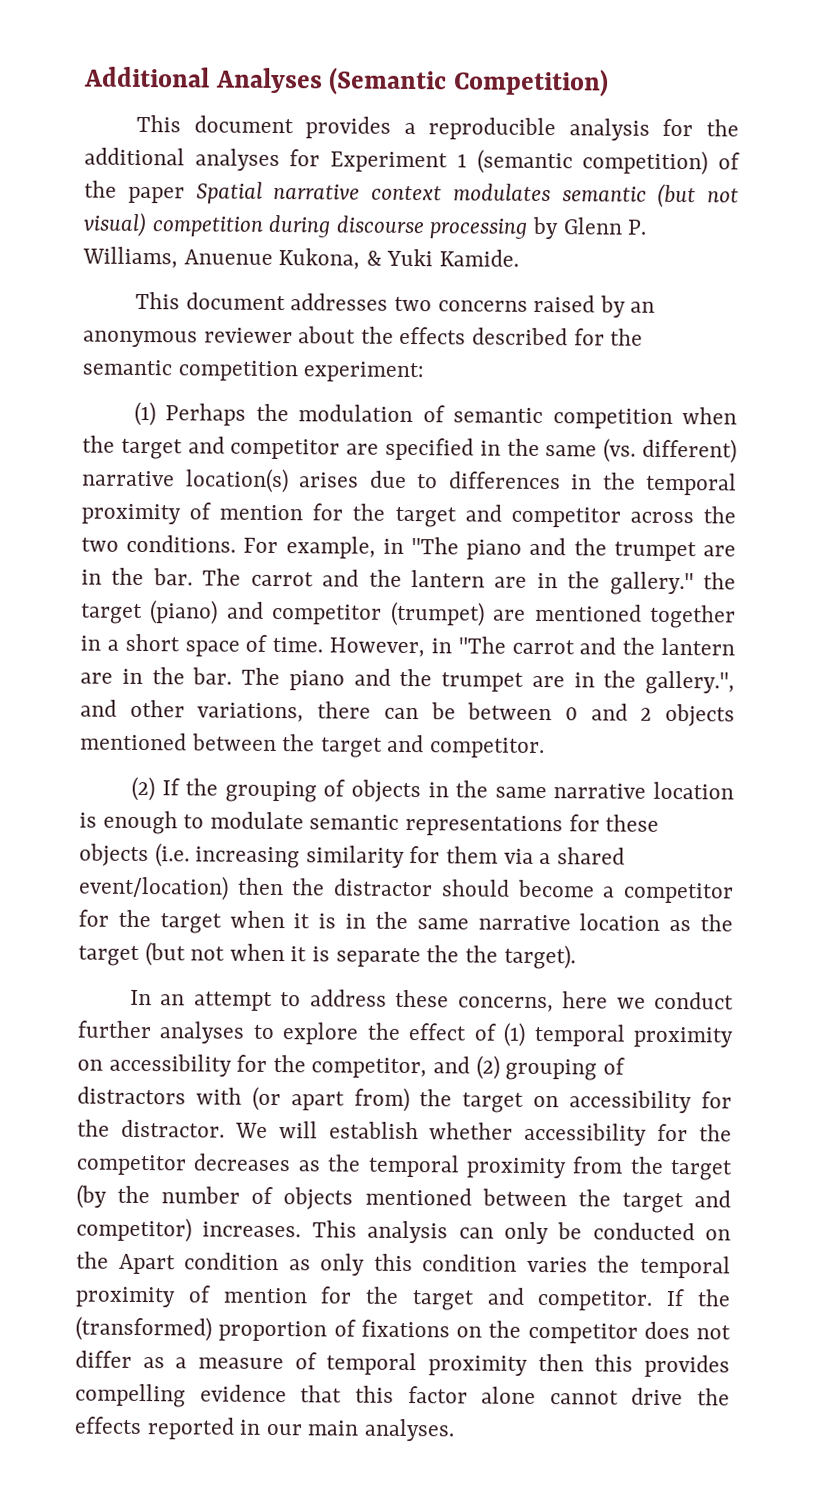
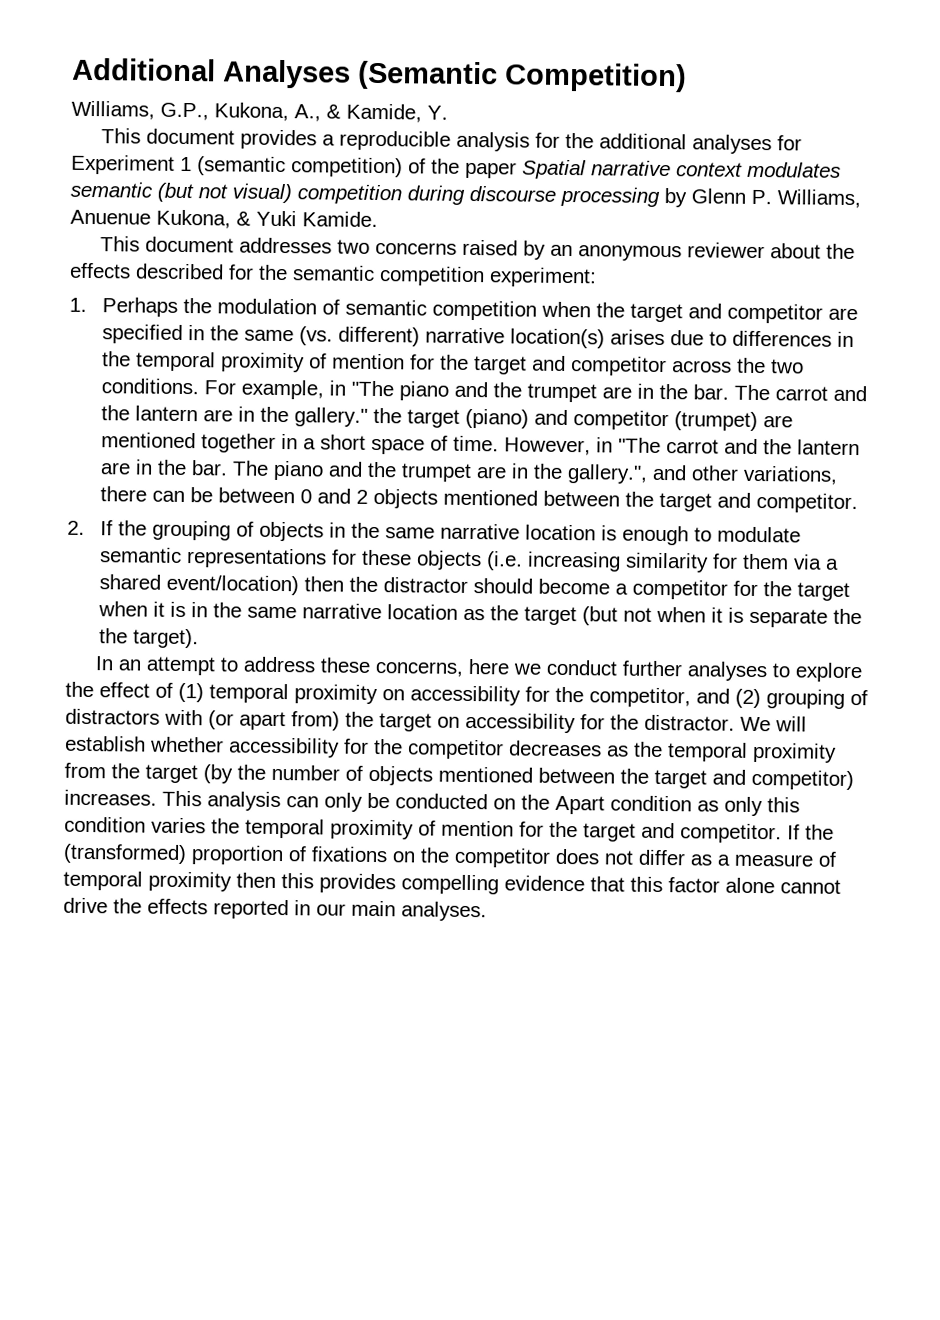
(610, 82) none -> [71,100,448,123] // Williams, G.P., Kukona, A., & Kamide, Y.
[134,401,157,427] (1) -> [69,297,87,312] 1.
[131,776,156,802] (2) -> [67,520,85,535] 2.

